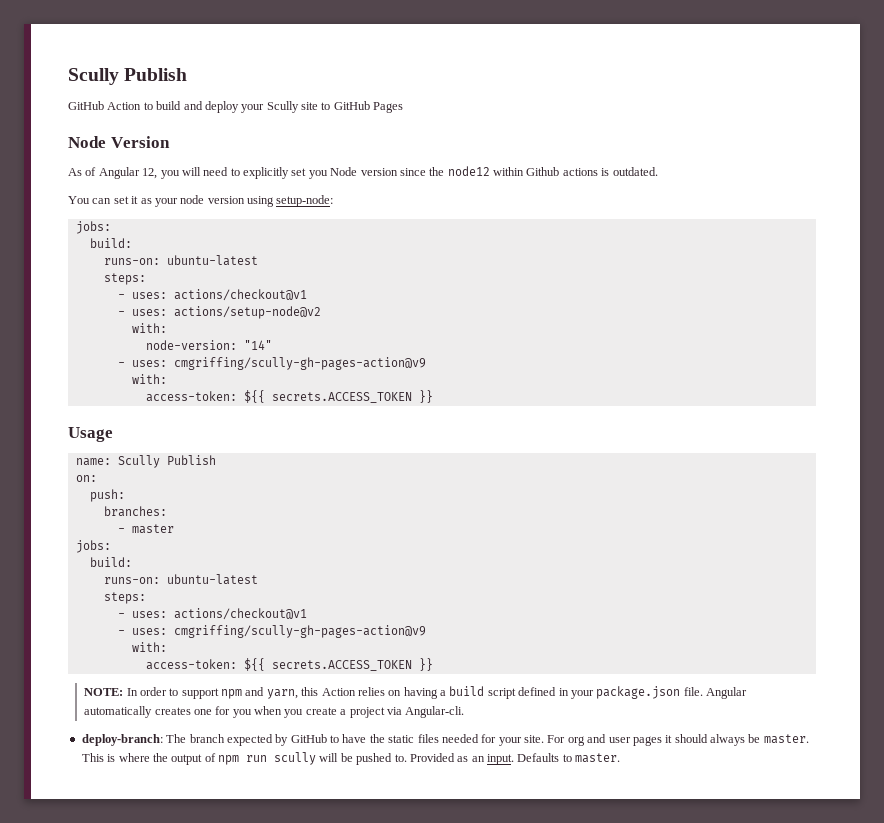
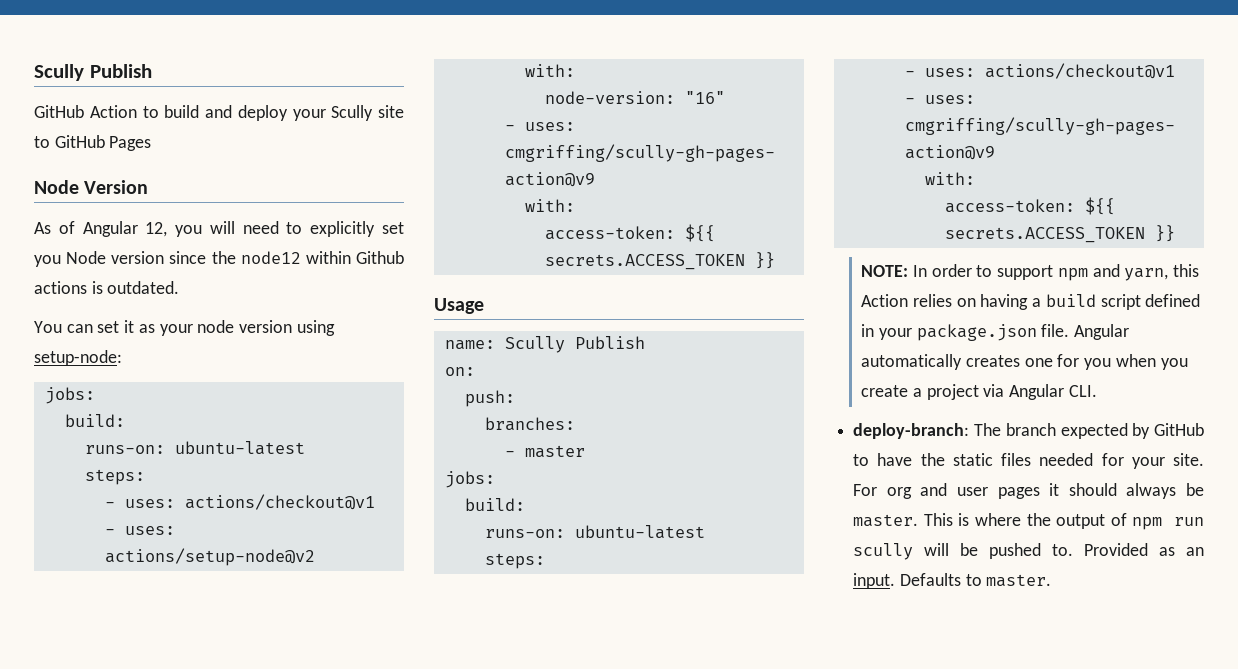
[243,340,272,350] "14" -> [684,91,725,104] "16"
[405,706,465,718] Angular-cli. -> [1009,384,1097,400] Angular CLI.

